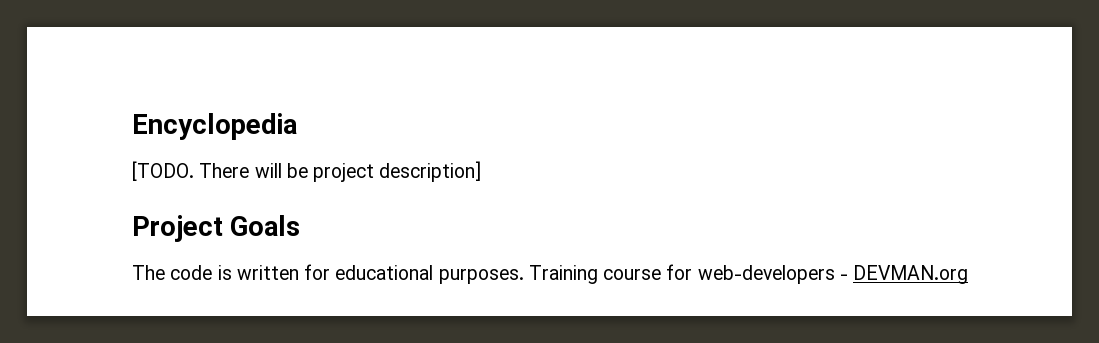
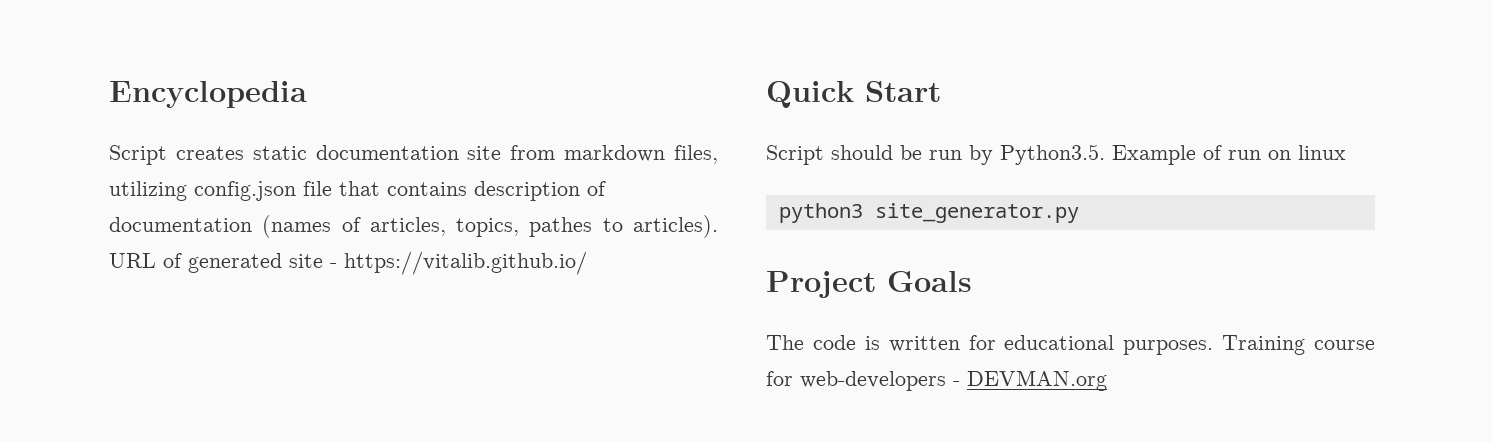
[132,161,482,182] [TODO. There will be project description] -> [109,145,718,165] [109,181,606,201] [109,215,718,238] [109,251,587,275] [766,81,941,108] [766,144,1346,165] [778,203,1079,223] Script creates static documentation site from markdown files, utilizing config.json file that contains description of documentation (names of articles, topics, pathes to articles). URL of generated site - https://vitalib.github.io/ // Quick Start // Script should be run by Python3.5. Example of run on linux // python3 site_generator.py

